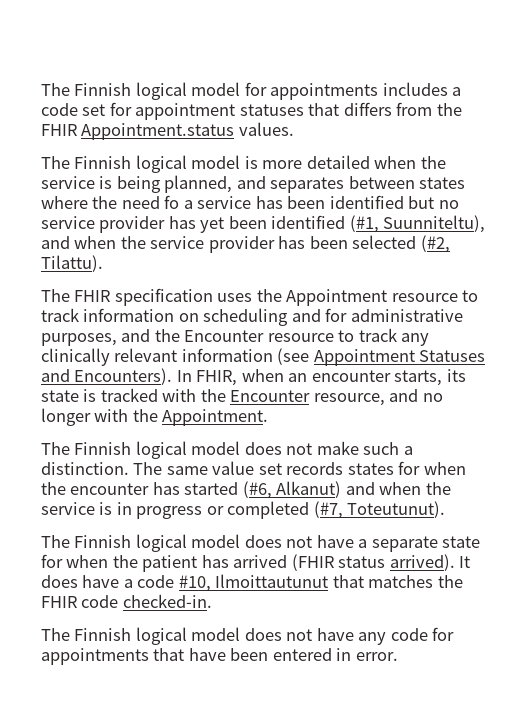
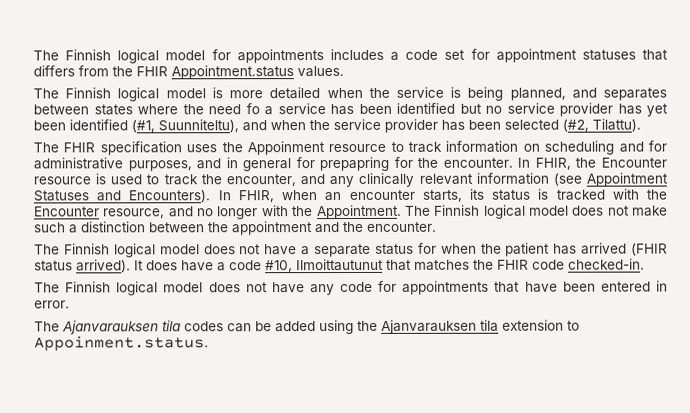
[286,289,388,306] Appointment -> [246,141,325,156] Appoinment
[154,328,397,342] the Encounter resource to track -> [225,156,668,172] [33,173,326,187] in general for prepapring for the encounter. In FHIR, the Encounter resource is used to track the encounter, and
[41,390,79,402] state -> [491,189,531,201] status
(269, 417) // -> (402, 212) none
[41,461,466,475] [41,481,451,499] [41,501,446,519] distinction. The same value set records states for when the encounter has started (#6, Alkanut) and when the service is in progress or completed (#7, Toteutunut). -> [81,221,437,236] distinction between the appointment and the encounter.
[442,536,481,548] state -> [374,243,414,255] status
(398, 656) none -> [34,319,580,335] [34,336,209,352] // The Ajanvarauksen tila codes can be added using the Ajanvarauksen tila extension to Appoinment.status.

